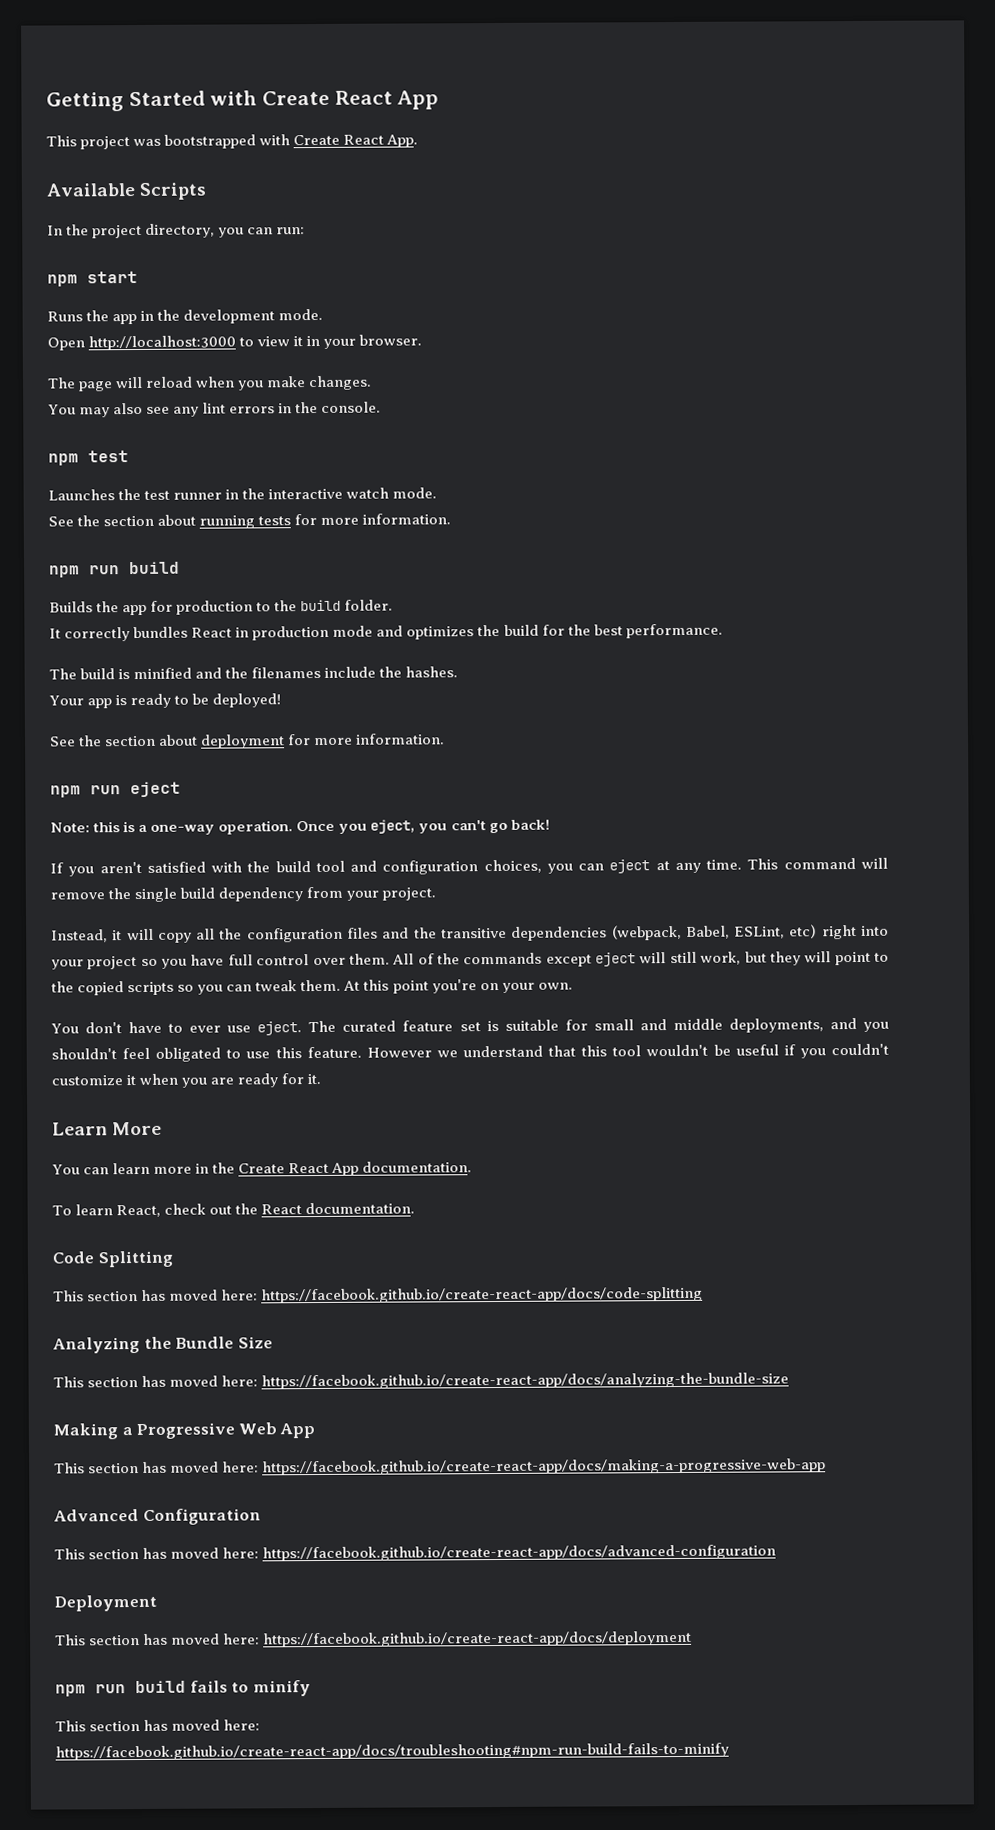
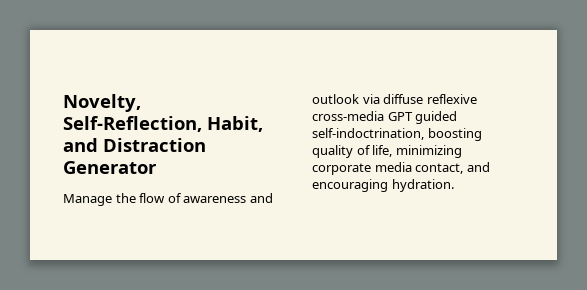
[46,90,440,112] [46,134,419,150] [46,182,208,200] [47,223,306,239] [47,271,138,287] [47,308,324,325] [47,334,423,351] [47,375,373,392] [48,401,382,418] [48,450,129,466] [48,487,438,501] [48,513,452,529] [49,561,180,578] [49,599,394,616] [49,623,723,642] [49,666,459,680] [49,693,282,709] [49,733,446,749] [50,781,181,798] [50,819,550,835] [50,857,889,877] [50,886,437,903] [51,924,889,943] [51,951,890,970] [51,979,573,996] [51,1017,890,1036] [51,1043,889,1062] [51,1073,322,1088] [52,1121,163,1136] [52,1161,473,1176] [52,1202,416,1218] [52,1250,173,1268] [53,1286,704,1304] [52,1336,273,1354] [53,1372,790,1390] [53,1422,316,1440] [54,1458,827,1476] [53,1508,261,1525] [54,1544,777,1562] [54,1594,157,1612] [55,1630,693,1648] [55,1680,311,1697] [55,1719,261,1732] [55,1742,729,1761] Getting Started with Create React App // This project was bootstrapped with Create React App. // Available Scripts // In the project directory, you can run: // npm start // Runs the app in the development mode. // Open http://localhost:3000 to view it in your browser. // The page will reload when you make changes. // You may also see any lint errors in the console. // npm test // Launches the test runner in the interactive watch mode. // See the section about running tests for more information. // npm run build // Builds the app for production to the build folder. // It correctly bundles React in production mode and optimizes the build for the best performance. // The build is minified and the filenames include the hashes. // Your app is ready to be deployed! // See the section about deployment for more information. // npm run eject // Note: this is a one-way operation. Once you eject, you can't go back! // If you aren't satisfied with the build tool and configuration choices, you can eject at any time. This command will remove the single build dependency from your project. // Instead, it will copy all the configuration files and the transitive dependencies (webpack, Babel, ESLint, etc) right into your project so you have full control over them. All of the commands except eject will still work, but they will point to the copied scripts so you can tweak them. At this point you're on your own. // You don't have to ever use eject. The curated feature set is suitable for small and middle deployments, and you shouldn't feel obligated to use this feature. However we understand that this tool wouldn't be useful if you couldn't customize it when you are ready for it. // Learn More // You can learn more in the Create React App documentation. // To learn React, check out the React documentation. // Code Splitting // This section has moved here: https://facebook.github.io/create-react-app/docs/code-splitting // Analyzing the Bundle Size // This section has moved here: https://facebook.github.io/create-react-app/docs/analyzing-the-bundle-size // Making a Progressive Web App // This section has moved here: https://facebook.github.io/create-react-app/docs/making-a-progressive-web-app // Advanced Configuration // This section has moved here: https://facebook.github.io/create-react-app/docs/advanced-configuration // Deployment // This section has moved here: https://facebook.github.io/create-react-app/docs/deployment // npm run build fails to minify // This section has moved here: https://facebook.github.io/create-react-app/docs/troubleshooting#npm-run-build-fails-to-minify -> [63,94,141,112] [63,116,263,132] [63,138,206,152] [63,161,157,174] [63,193,273,206] [312,94,477,104] [312,111,458,124] [312,128,482,141] [312,145,462,158] [312,162,490,175] [312,179,454,192] Novelty, Self-Reflection, Habit, and Distraction Generator // Manage the flow of awareness and outlook via diffuse reflexive cross-media GPT guided self-indoctrination, boosting quality of life, minimizing corporate media contact, and encouraging hydration.

